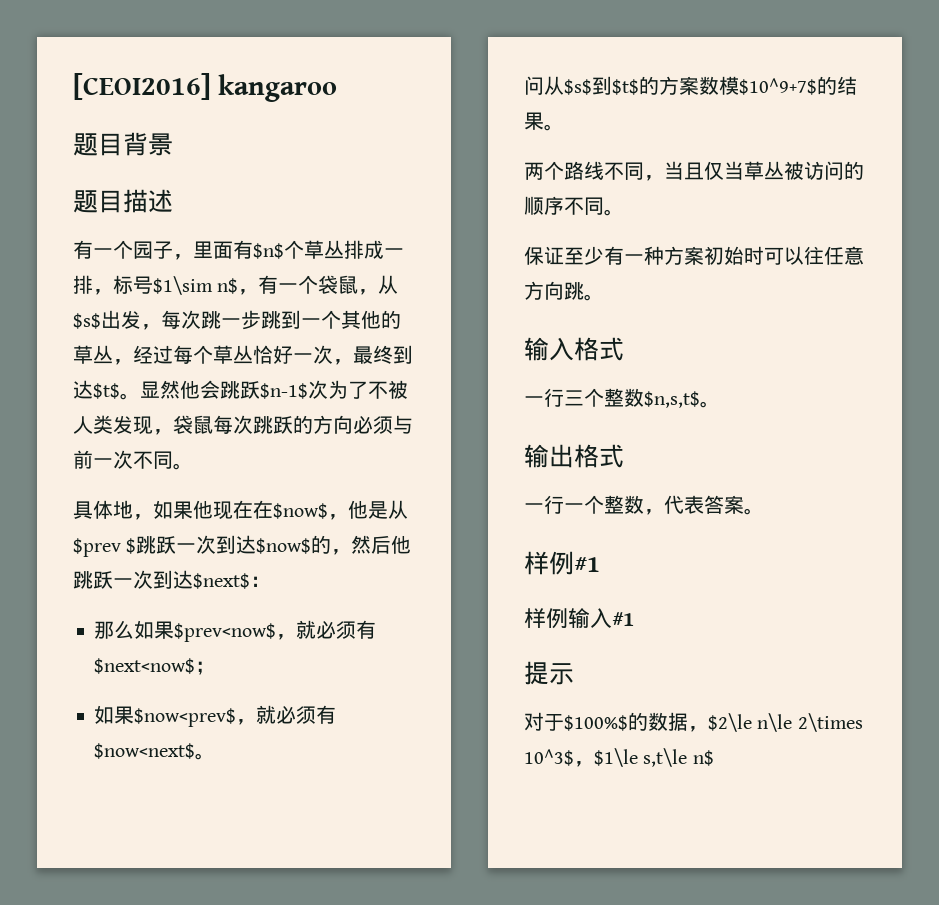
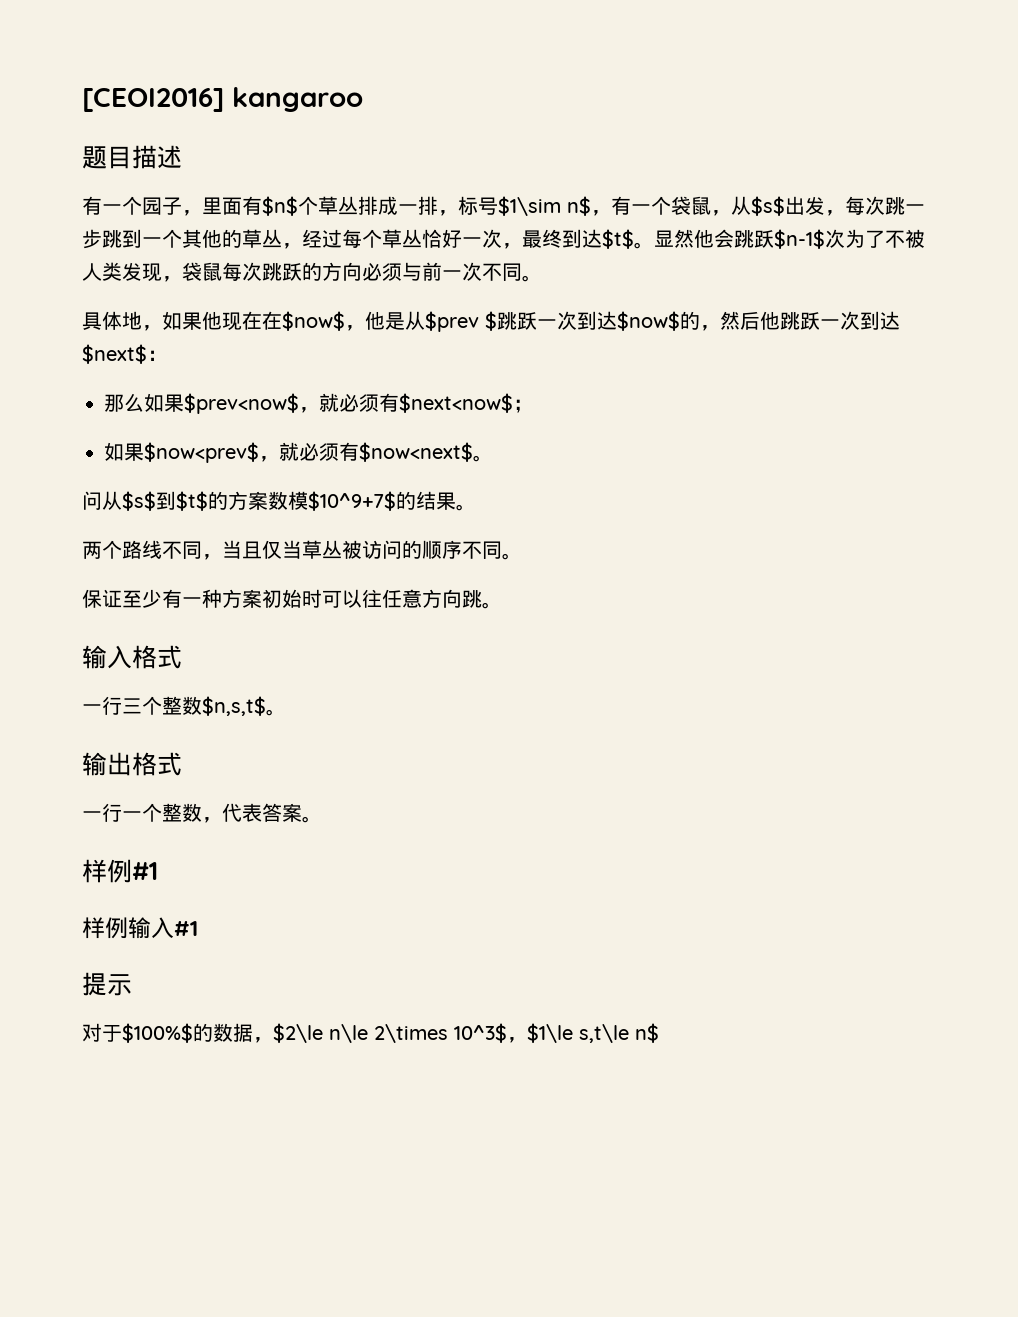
[73,132,173,156] // 题目背景 -> (363, 99) none

